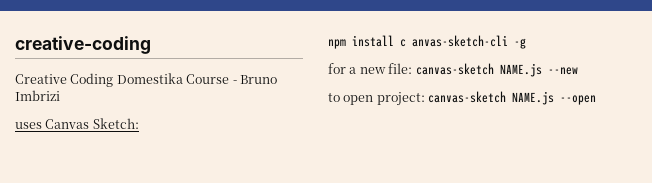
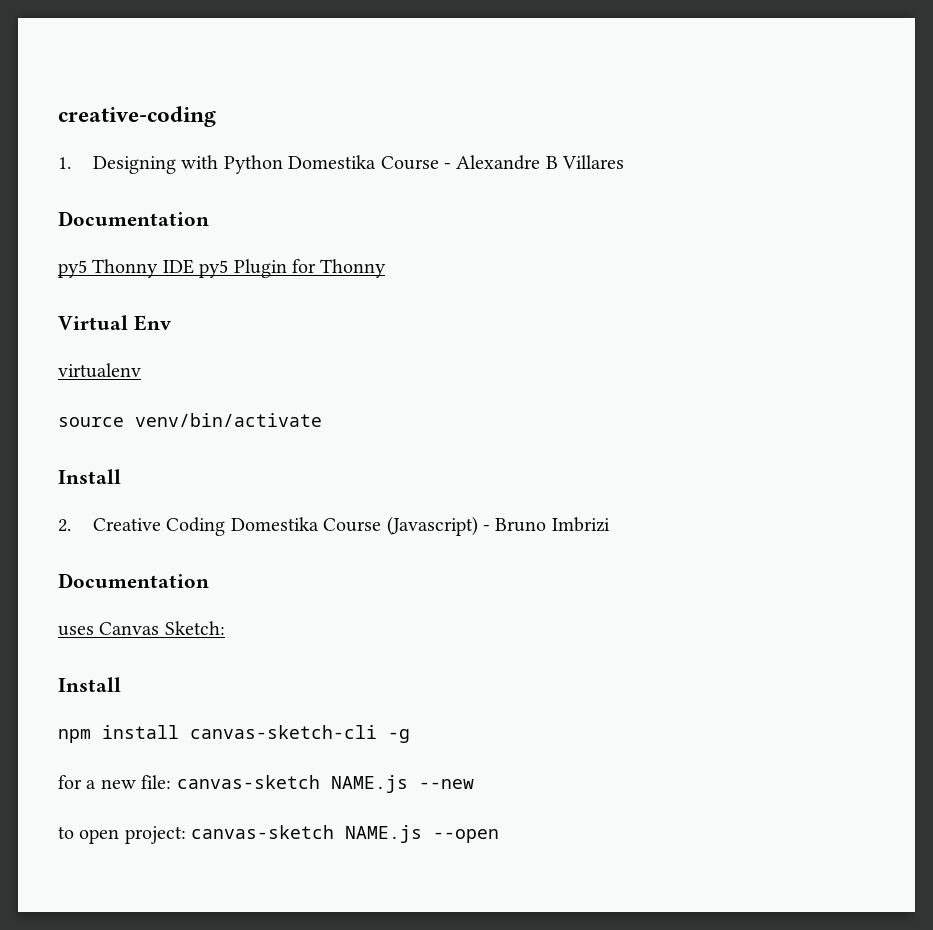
(151, 45) none -> [58,155,625,174] [58,211,209,226] [58,259,387,278] [58,315,172,331] [58,363,141,378] [58,413,322,427] [58,469,121,484] [58,519,71,532] 1. Designing with Python Domestika Course - Alexandre B Villares // Documentation // py5 Thonny IDE py5 Plugin for Thonny // Virtual Env // virtualenv // source venv/bin/activate // Install // 2.
(230, 79) none -> [386,516,478,536] (Javascript)
(60, 95) none -> [58,573,209,588] // Documentation
(139, 123) none -> [58,677,121,692] // Install
[400,35,508,47] c anvas-sketch-cli -> [190,725,377,739] canvas-sketch-cli

